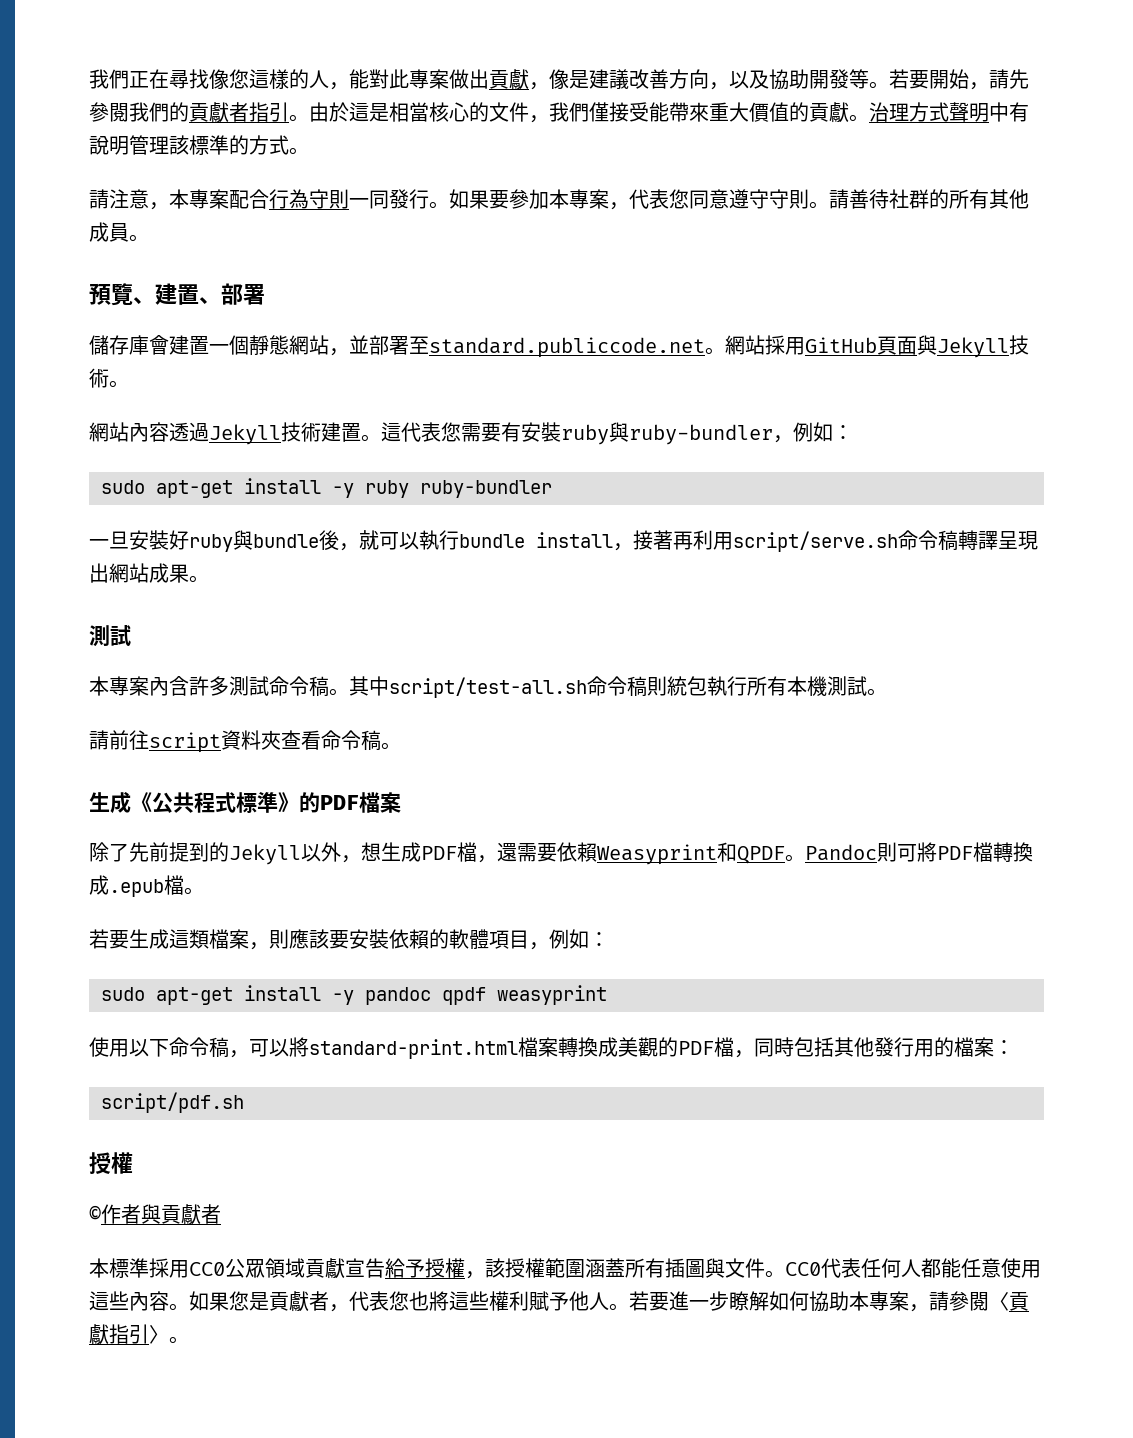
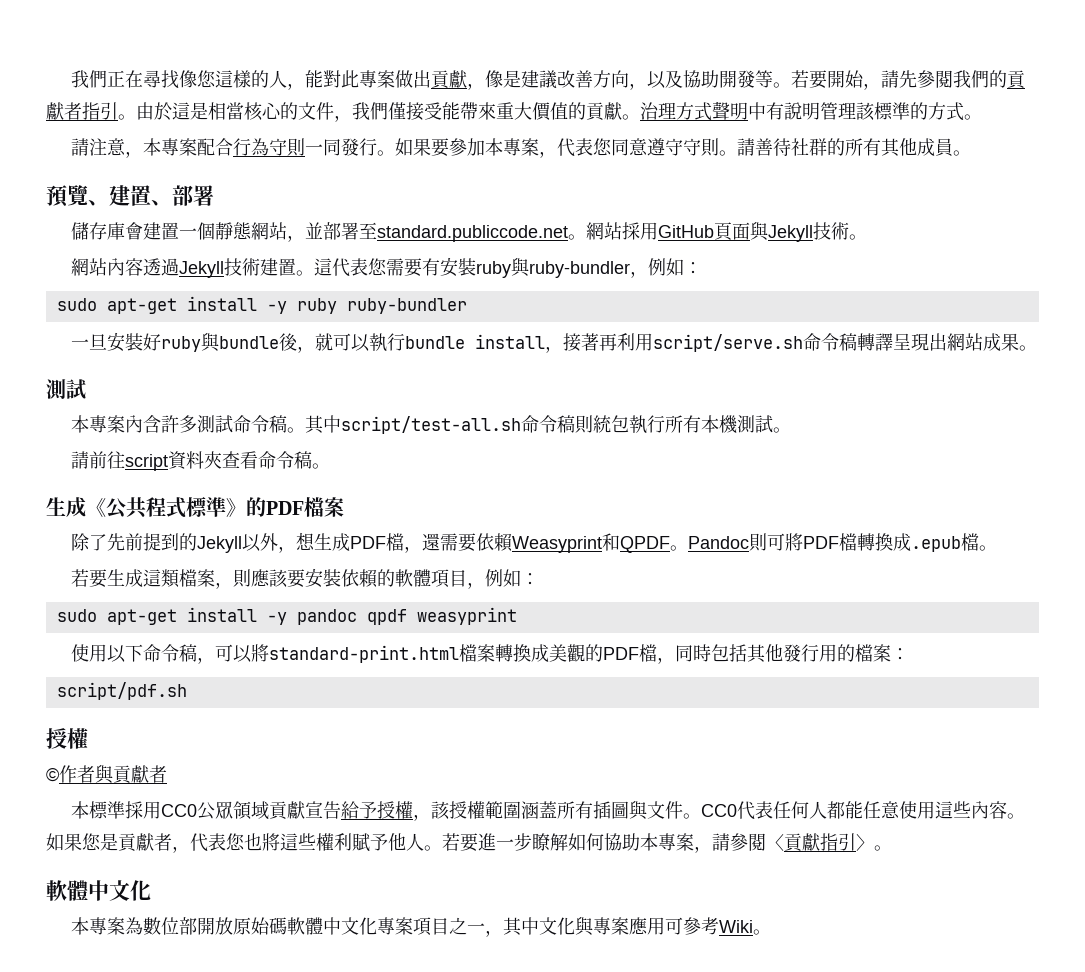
(189, 1340) none -> [46,880,151,901] [70,916,771,937] // 軟體中文化 // 本專案為數位部開放原始碼軟體中文化專案項目之一，其中文化與專案應用可參考Wiki。

